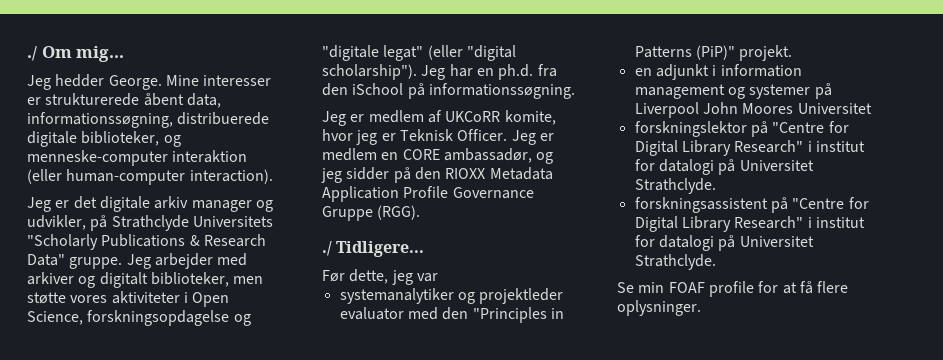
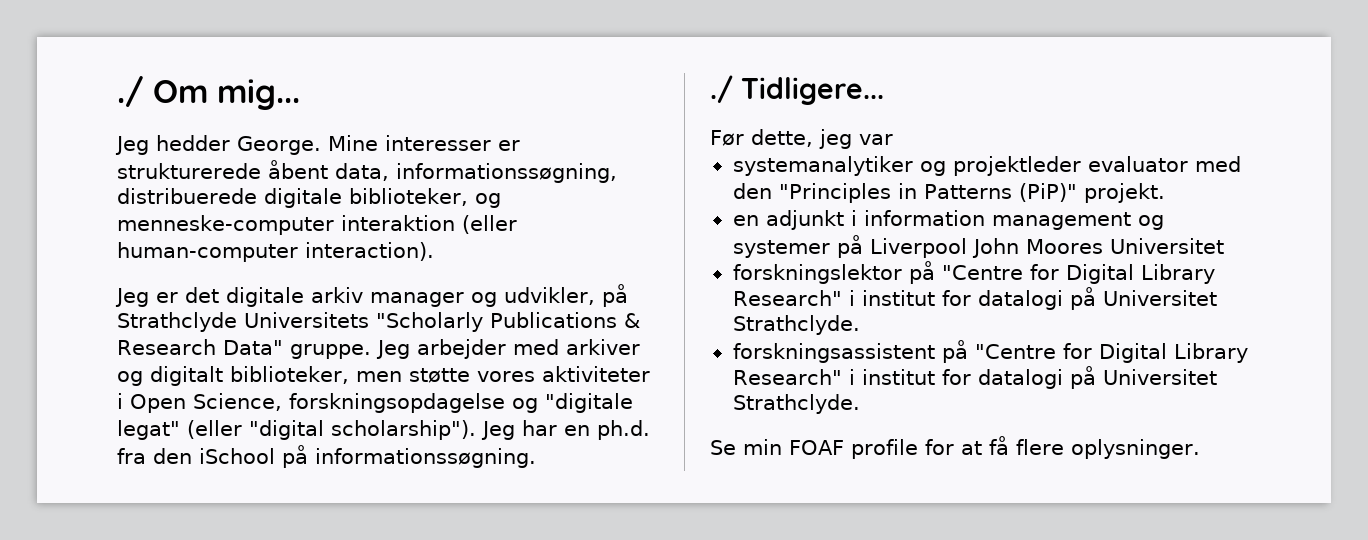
[322,110,556,126] [322,129,554,145] [322,148,554,164] [321,167,553,183] [322,186,534,202] [322,205,421,221] // Jeg er medlem af UKCoRR komite, hvor jeg er Teknisk Officer. Jeg er medlem en CORE ambassadør, og jeg sidder på den RIOXX Metadata Application Profile Governance Gruppe (RGG). -> (536, 458) none

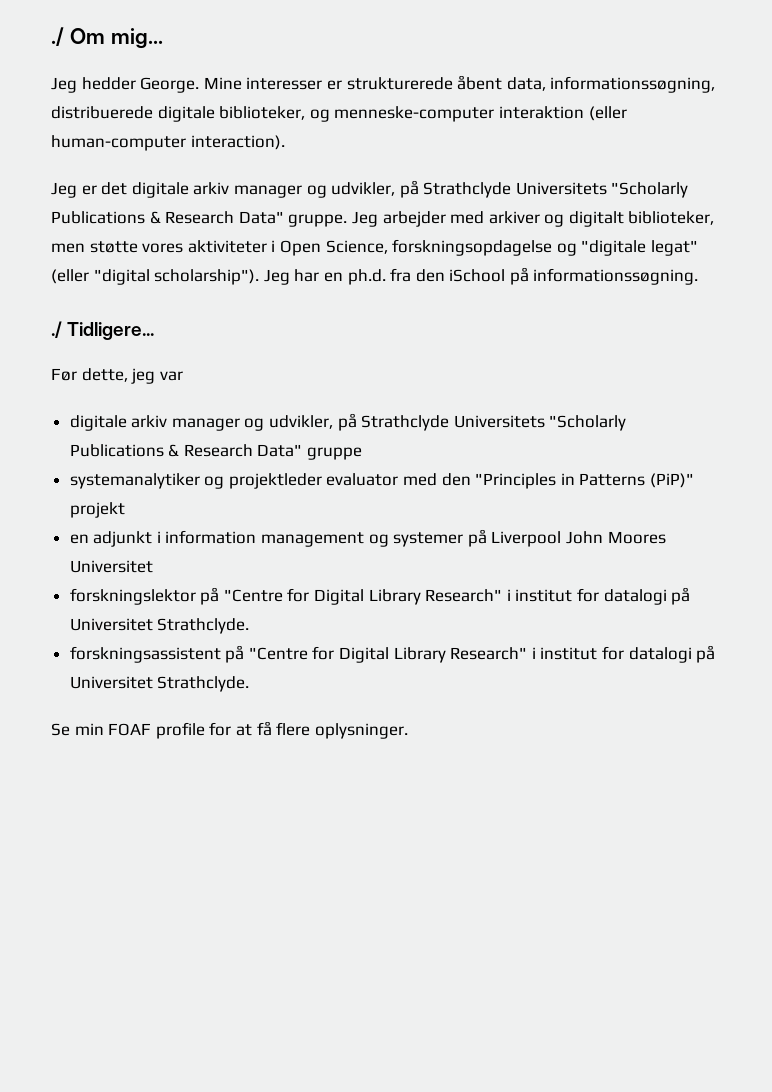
(893, 139) none -> [69,413,627,431] [69,444,363,460] // digitale arkiv manager og udvikler, på Strathclyde Universitets "Scholarly Publications & Research Data" gruppe
[1083,183,1165,203] projekt. -> [69,502,125,518] projekt

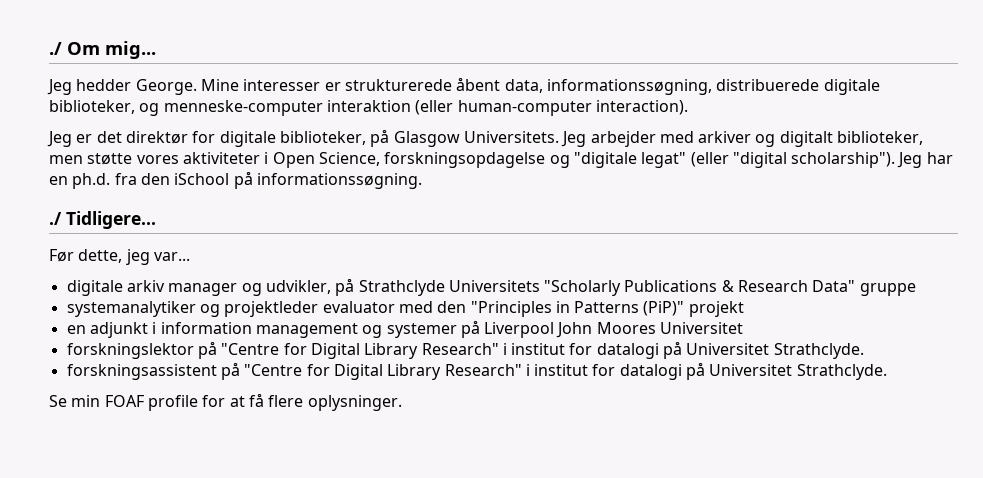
[131,180,689,198] [51,211,348,227] digitale arkiv manager og udvikler, på Strathclyde Universitets "Scholarly Publications & Research Data" gruppe. -> [125,129,559,147] direktør for digitale biblioteker, på Glasgow Universitets.
[159,371,183,381] var -> [153,252,190,261] var...

